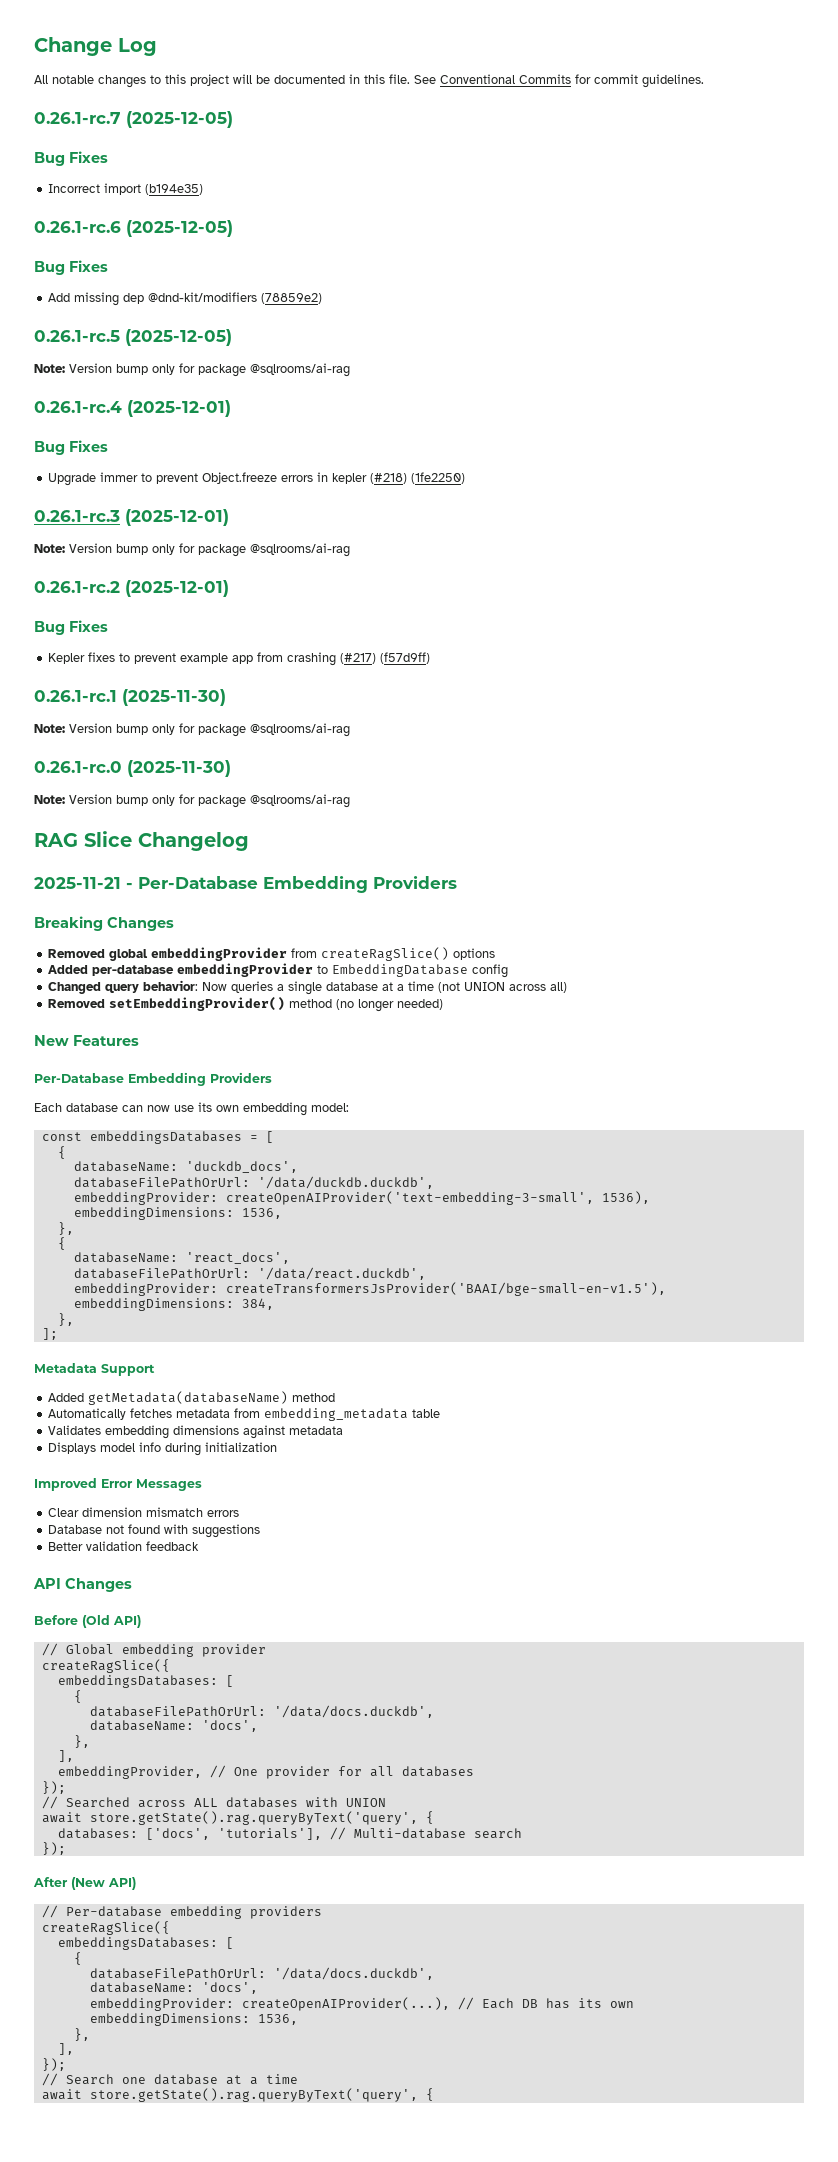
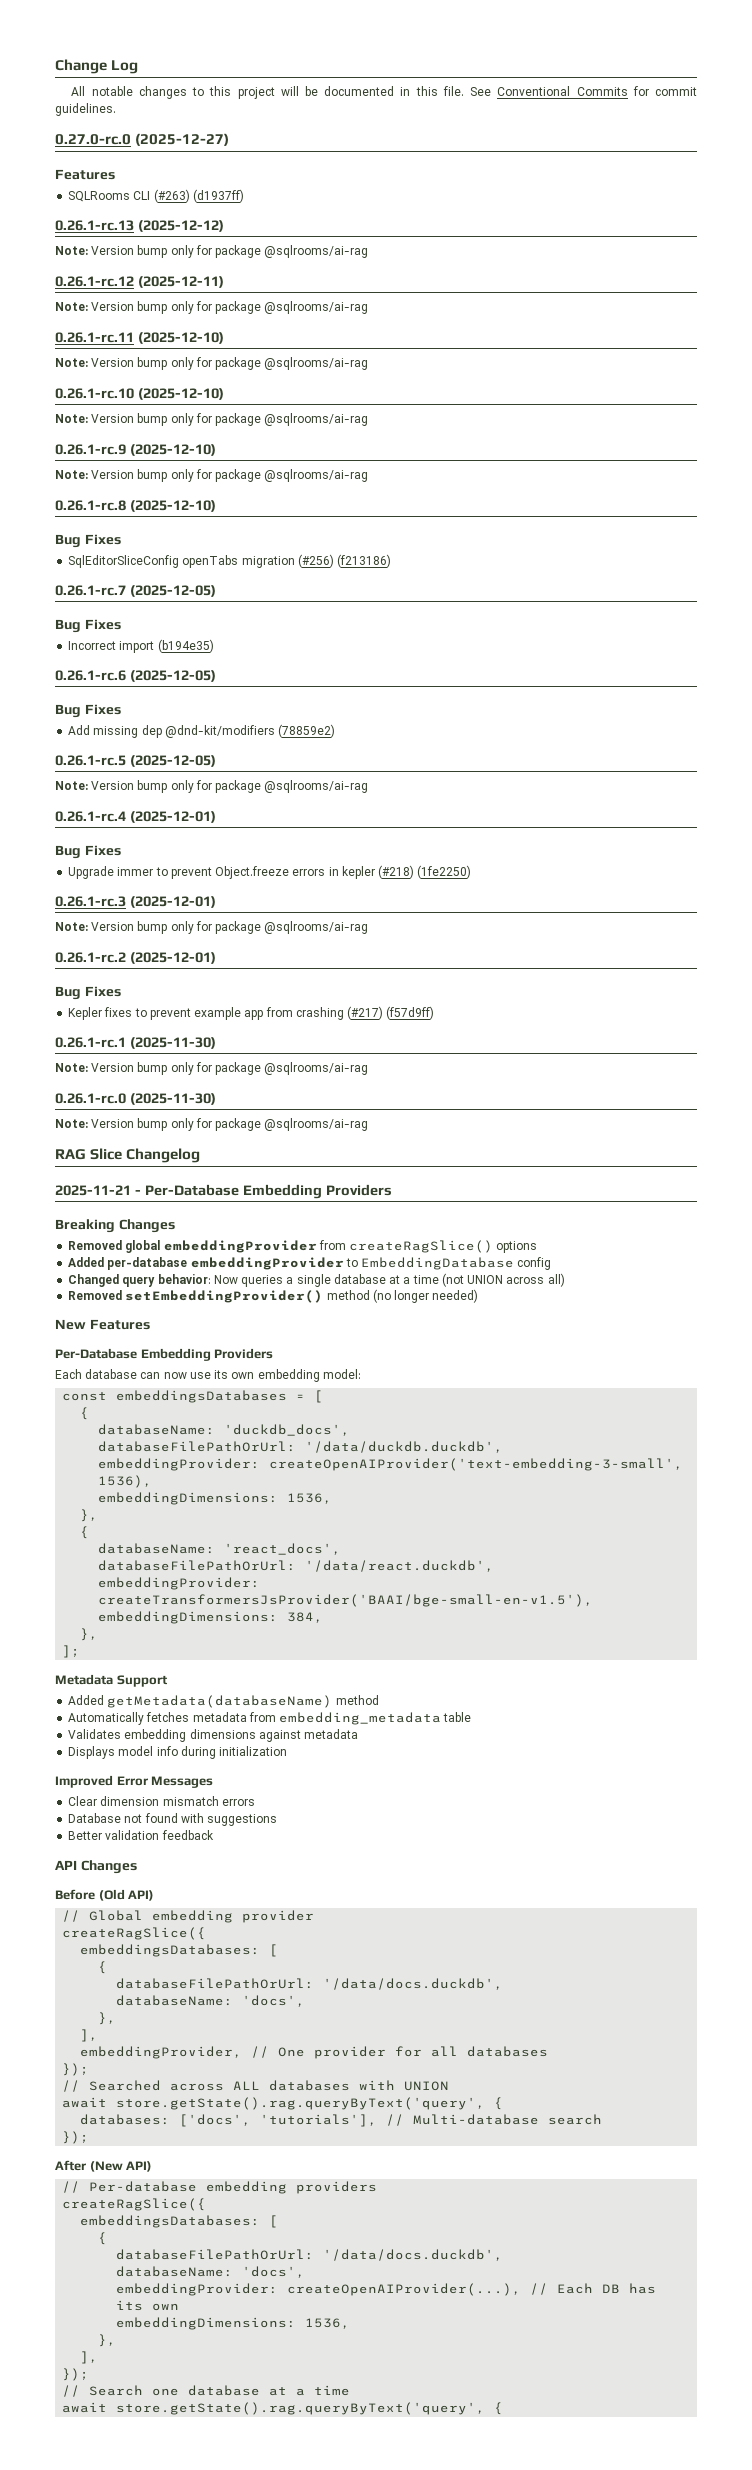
(704, 81) none -> [55,133,230,146] [55,169,115,180] [68,189,244,203] [55,220,224,232] [55,245,369,258] [55,276,224,288] [55,301,369,314] [55,332,224,344] [55,357,369,370] [55,388,224,400] [55,413,369,426] [55,444,216,456] [55,469,369,482] [55,500,216,512] [55,534,121,548] [68,554,392,568] // 0.27.0-rc.0 (2025-12-27) // Features // SQLRooms CLI (#263) (d1937ff) // 0.26.1-rc.13 (2025-12-12) // Note: Version bump only for package @sqlrooms/ai-rag // 0.26.1-rc.12 (2025-12-11) // Note: Version bump only for package @sqlrooms/ai-rag // 0.26.1-rc.11 (2025-12-10) // Note: Version bump only for package @sqlrooms/ai-rag // 0.26.1-rc.10 (2025-12-10) // Note: Version bump only for package @sqlrooms/ai-rag // 0.26.1-rc.9 (2025-12-10) // Note: Version bump only for package @sqlrooms/ai-rag // 0.26.1-rc.8 (2025-12-10) // Bug Fixes // SqlEditorSliceConfig openTabs migration (#256) (f213186)

